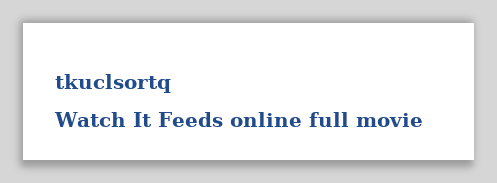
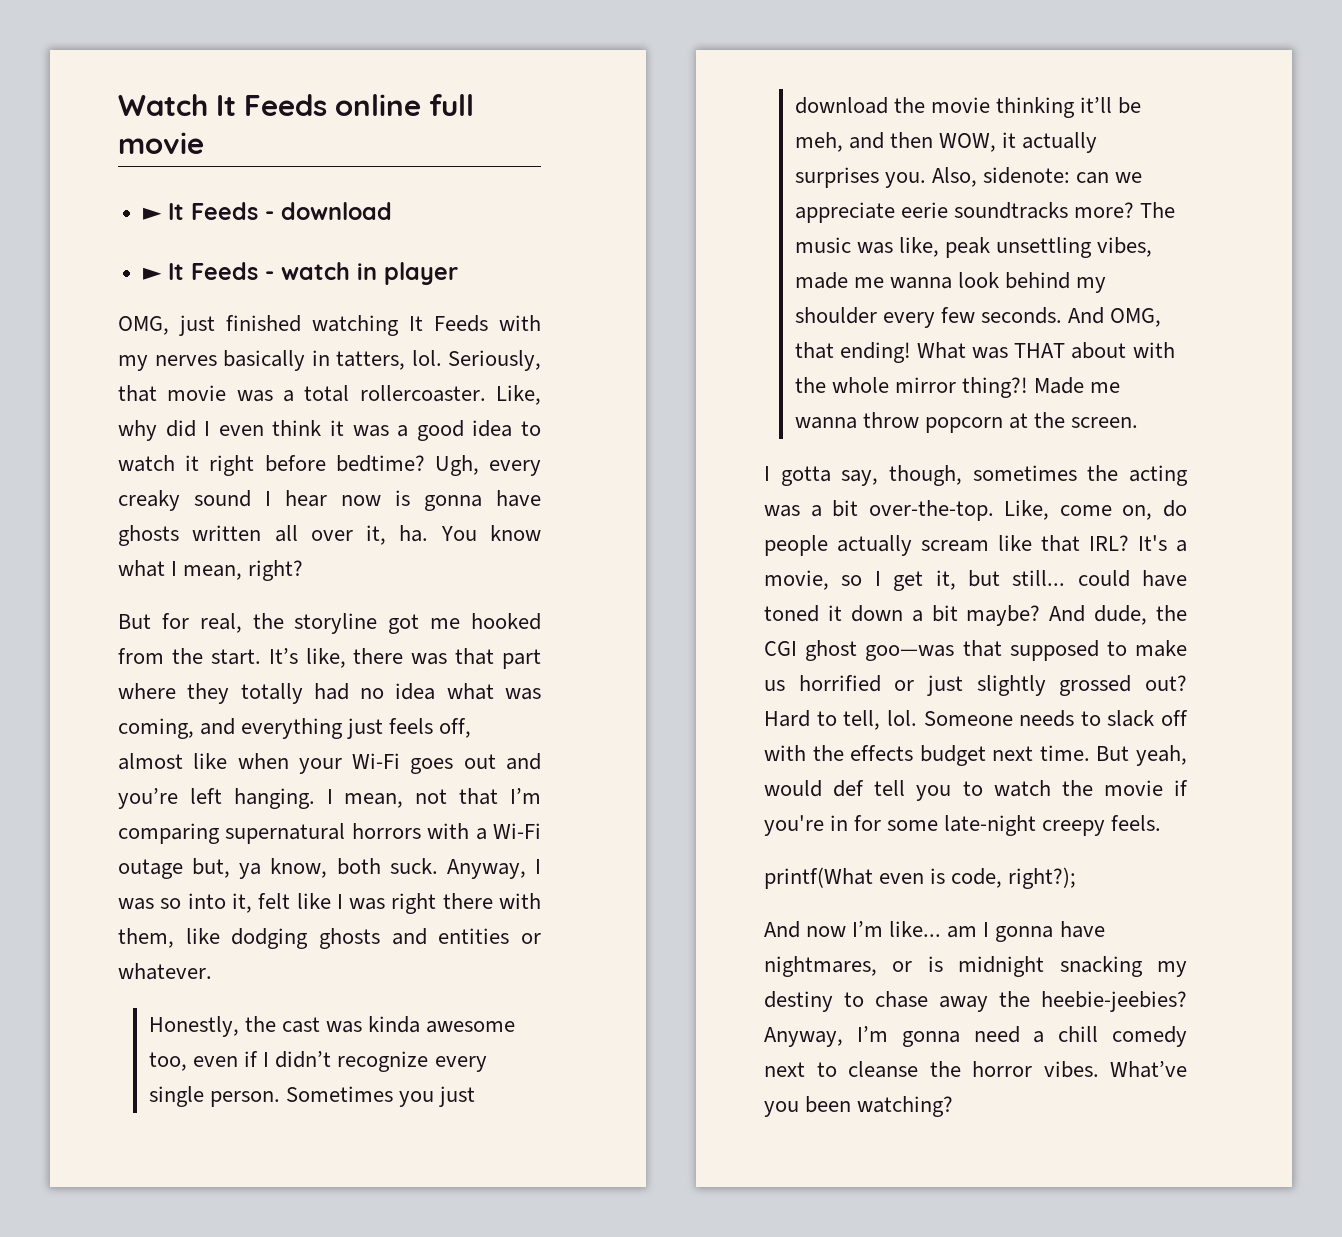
[55,74,171,93] tkuclsortq // -> (118, 105) none
(423, 120) none -> [142,202,392,220] [142,262,458,285] [118,315,541,336] [118,350,541,371] [118,385,541,405] [118,420,541,441] [118,455,541,476] [118,490,541,511] [118,525,541,546] [118,560,304,581] [118,613,541,634] [118,648,541,669] [118,683,541,704] [118,718,472,739] [118,753,541,774] [118,788,541,809] [118,823,541,844] [118,858,541,879] [118,893,541,914] [118,928,541,949] [118,963,212,980] [149,1016,516,1037] [149,1051,487,1072] [149,1086,476,1107] [795,97,1142,118] [795,132,1098,153] [795,167,1143,188] [795,202,1176,223] [795,237,1153,258] [795,272,1107,293] [795,307,1162,328] [795,342,1175,363] [795,377,1121,398] [795,412,1139,433] [764,465,1188,486] [764,500,1187,521] [764,535,1187,556] [764,570,1187,591] [764,605,1187,626] [764,640,1187,661] [764,675,1187,696] [764,710,1188,730] [764,745,1187,766] [764,780,1188,801] [764,815,1162,836] [764,867,1077,889] [764,921,1105,942] [764,956,1187,977] [764,991,1187,1012] [764,1026,1187,1047] [764,1061,1187,1078] [764,1096,954,1117] // ► It Feeds - download // ► It Feeds - watch in player // OMG, just finished watching It Feeds with my nerves basically in tatters, lol. Seriously, that movie was a total rollercoaster. Like, why did I even think it was a good idea to watch it right before bedtime? Ugh, every creaky sound I hear now is gonna have ghosts written all over it, ha. You know what I mean, right? // But for real, the storyline got me hooked from the start. It’s like, there was that part where they totally had no idea what was coming, and everything just feels off, almost like when your Wi-Fi goes out and you’re left hanging. I mean, not that I’m comparing supernatural horrors with a Wi-Fi outage but, ya know, both suck. Anyway, I was so into it, felt like I was right there with them, like dodging ghosts and entities or whatever. // Honestly, the cast was kinda awesome too, even if I didn’t recognize every single person. Sometimes you just download the movie thinking it’ll be meh, and then WOW, it actually surprises you. Also, sidenote: can we appreciate eerie soundtracks more? The music was like, peak unsettling vibes, made me wanna look behind my shoulder every few seconds. And OMG, that ending! What was THAT about with the whole mirror thing?! Made me wanna throw popcorn at the screen. // I gotta say, though, sometimes the acting was a bit over-the-top. Like, come on, do people actually scream like that IRL? It's a movie, so I get it, but still... could have toned it down a bit maybe? And dude, the CGI ghost goo—was that supposed to make us horrified or just slightly grossed out? Hard to tell, lol. Someone needs to slack off with the effects budget next time. But yeah, would def tell you to watch the movie if you're in for some late-night creepy feels. // printf(What even is code, right?); // And now I’m like... am I gonna have nightmares, or is midnight snacking my destiny to chase away the heebie-jeebies? Anyway, I’m gonna need a chill comedy next to cleanse the horror vibes. What’ve you been watching?

